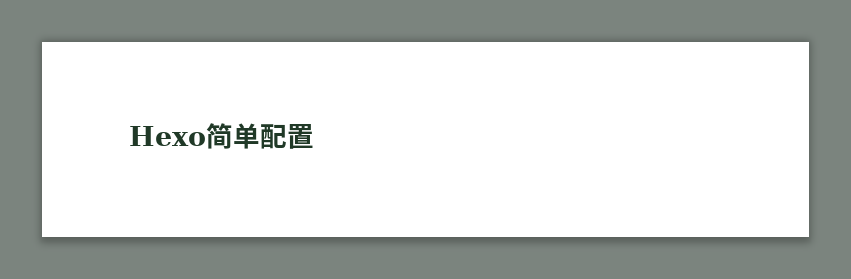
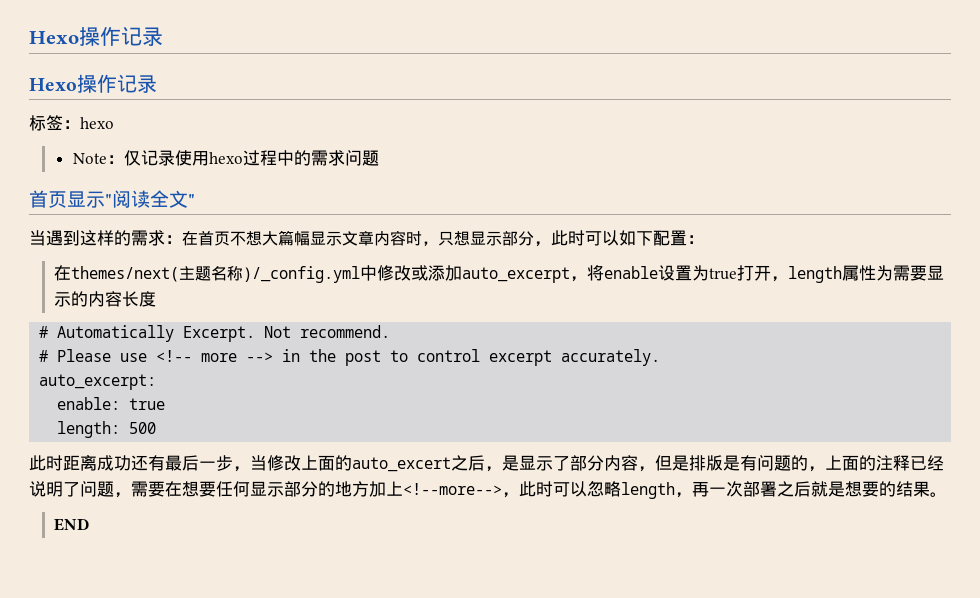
[129,123,314,149] Hexo简单配置 -> [29,27,163,46] [29,74,157,93] [29,115,114,131] [72,150,379,166] [29,190,195,208] [29,230,704,247] [54,265,945,283] [54,291,157,307] [39,325,391,342] [39,349,661,366] [39,374,157,390] [57,397,166,410] [57,421,157,438] [29,455,944,472] [29,480,947,499] [54,518,90,531] Hexo操作记录 // Hexo操作记录 // 标签：hexo // Note：仅记录使用hexo过程中的需求问题 // 首页显示"阅读全文" // 当遇到这样的需求：在首页不想大篇幅显示文章内容时，只想显示部分，此时可以如下配置： // 在themes/next(主题名称)/_config.yml中修改或添加auto_excerpt，将enable设置为true打开，length属性为需要显示的内容长度 // # Automatically Excerpt. Not recommend. // # Please use <!-- more --> in the post to control excerpt accurately. // auto_excerpt: // enable: true // length: 500 // 此时距离成功还有最后一步，当修改上面的auto_excert之后，是显示了部分内容，但是排版是有问题的，上面的注释已经说明了问题，需要在想要任何显示部分的地方加上<!--more-->，此时可以忽略length，再一次部署之后就是想要的结果。 // END

